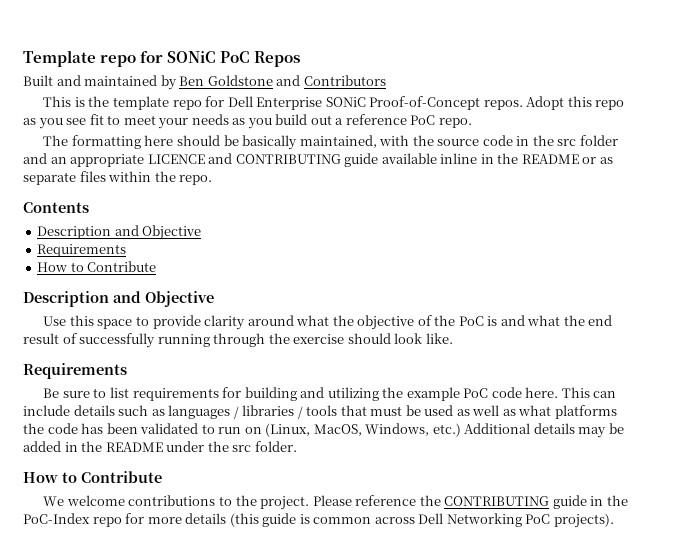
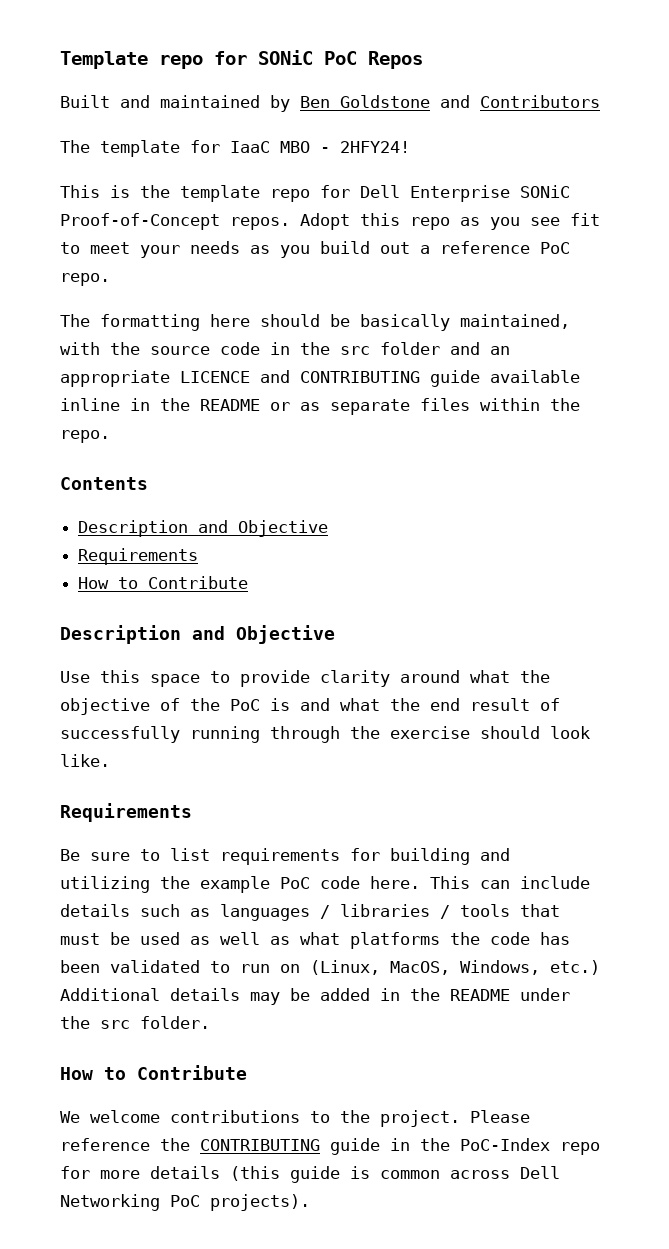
(386, 80) none -> [60,140,410,157] // The template for IaaC MBO - 2HFY24!

